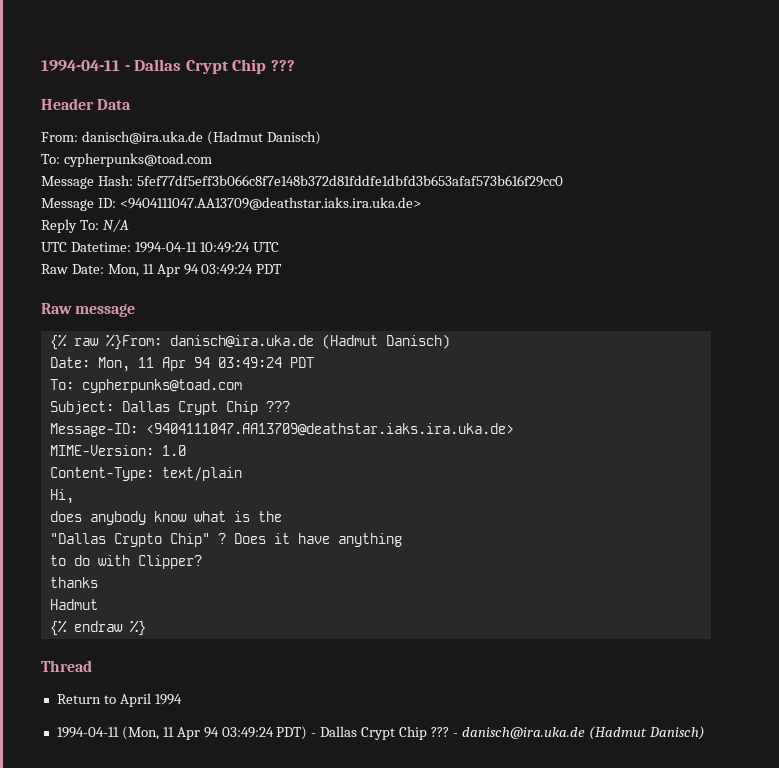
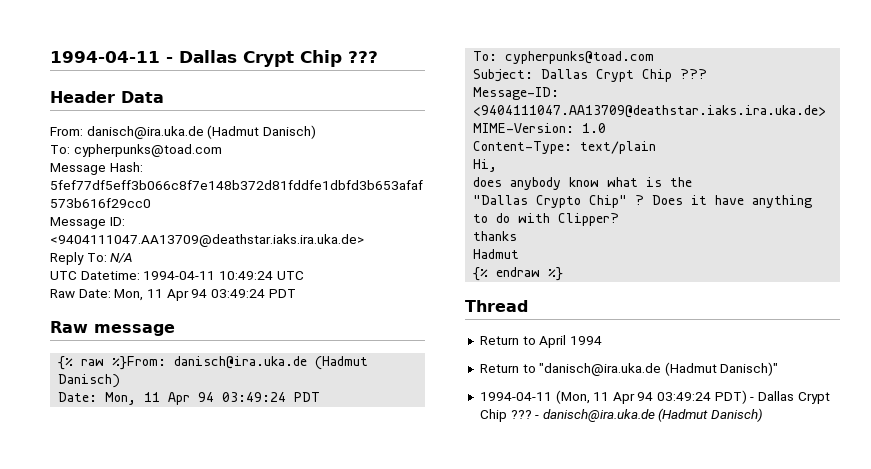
(182, 699) none -> [479,362,779,376] // Return to "danisch@ira.uka.de (Hadmut Danisch)"

